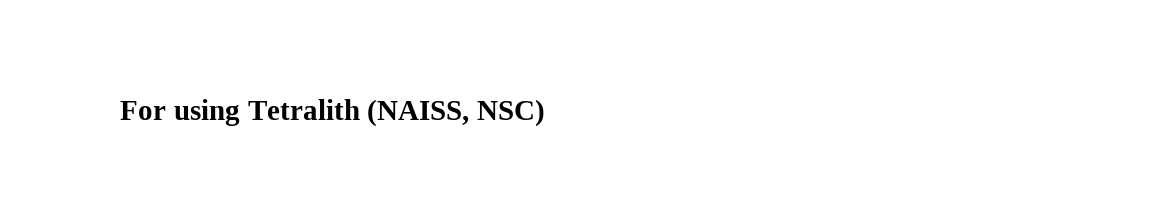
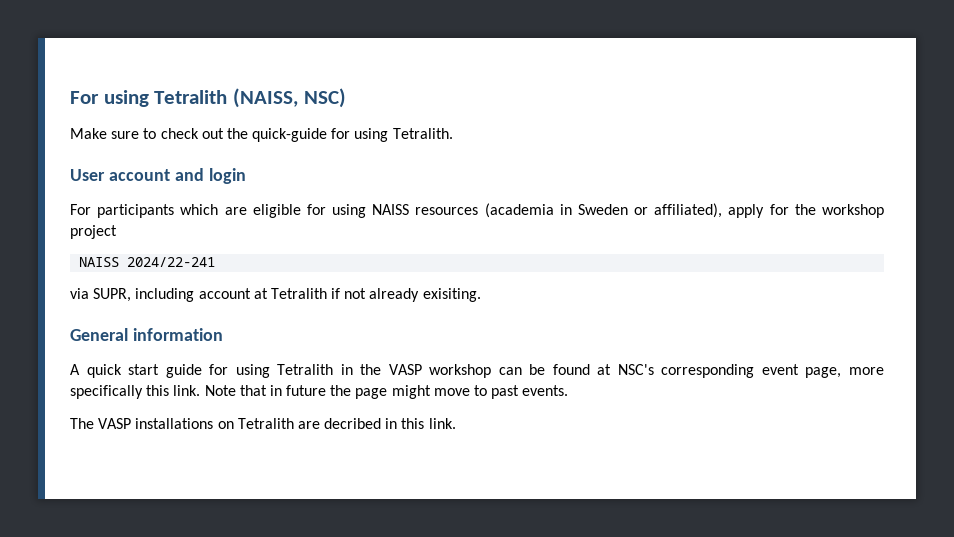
(546, 113) none -> [70,128,453,142] [70,168,246,184] [70,203,884,218] [70,225,117,239] [79,257,216,267] [70,288,481,302] [70,328,223,341] [70,364,884,378] [70,385,569,399] [70,418,456,429] // Make sure to check out the quick-guide for using Tetralith. // User account and login // For participants which are eligible for using NAISS resources (academia in Sweden or affiliated), apply for the workshop project // NAISS 2024/22-241 // via SUPR, including account at Tetralith if not already exisiting. // General information // A quick start guide for using Tetralith in the VASP workshop can be found at NSC's corresponding event page, more specifically this link. Note that in future the page might move to past events. // The VASP installations on Tetralith are decribed in this link.

